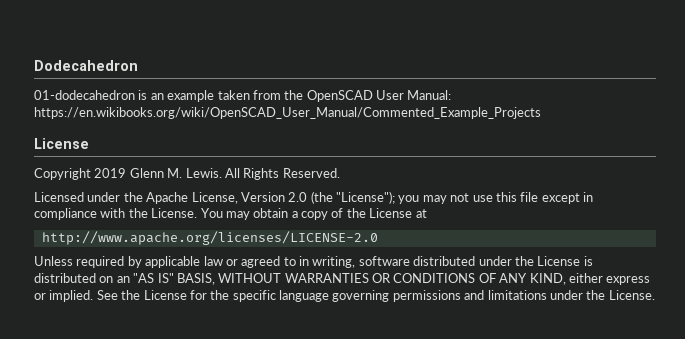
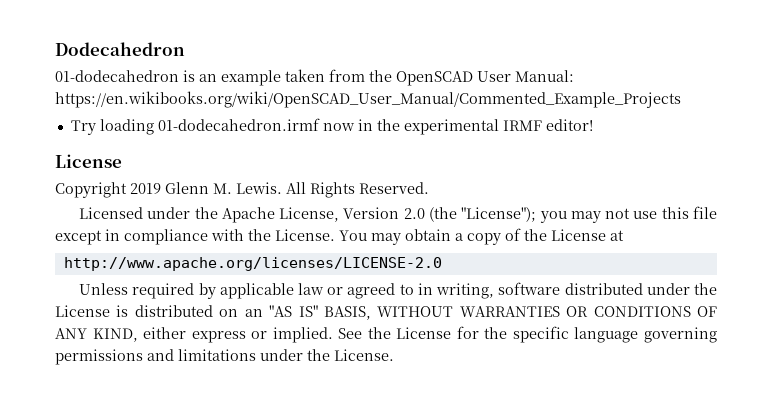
(541, 113) none -> [70,118,593,135] // Try loading 01-dodecahedron.irmf now in the experimental IRMF editor!

